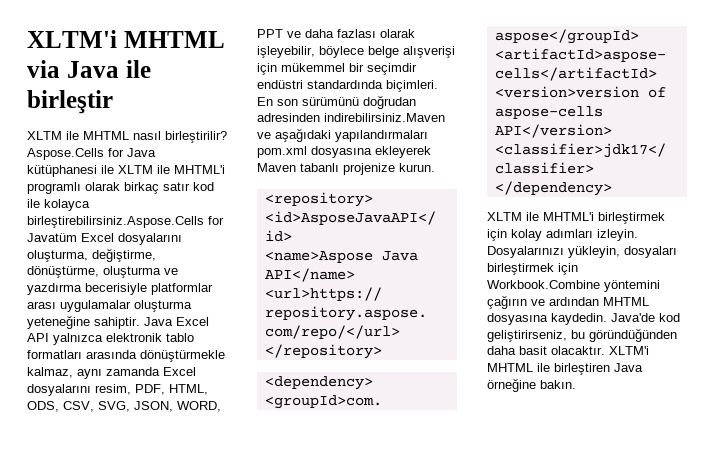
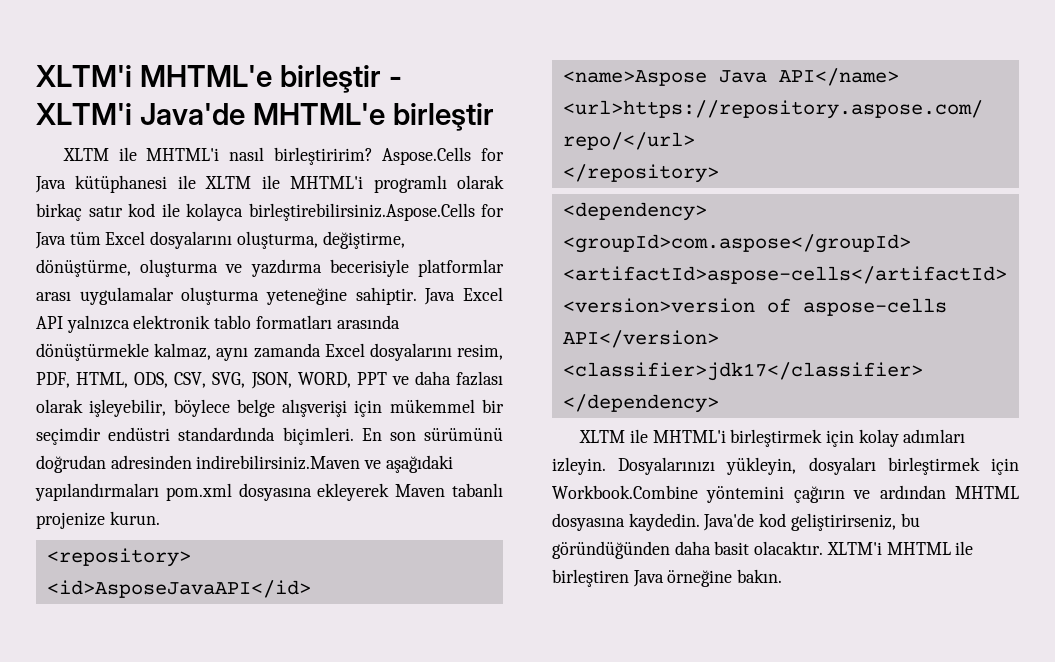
[27,30,225,48] [27,60,151,78] XLTM'i MHTML via Java ile -> [36,65,402,93] [36,103,385,125] XLTM'i MHTML'e birleştir - XLTM'i Java'de MHTML'e
[83,131,227,143] MHTML nasıl birleştirilir? -> [146,147,373,165] MHTML'i nasıl birleştiririm?
[27,233,77,242] Javatüm -> [35,232,101,249] Java tüm

